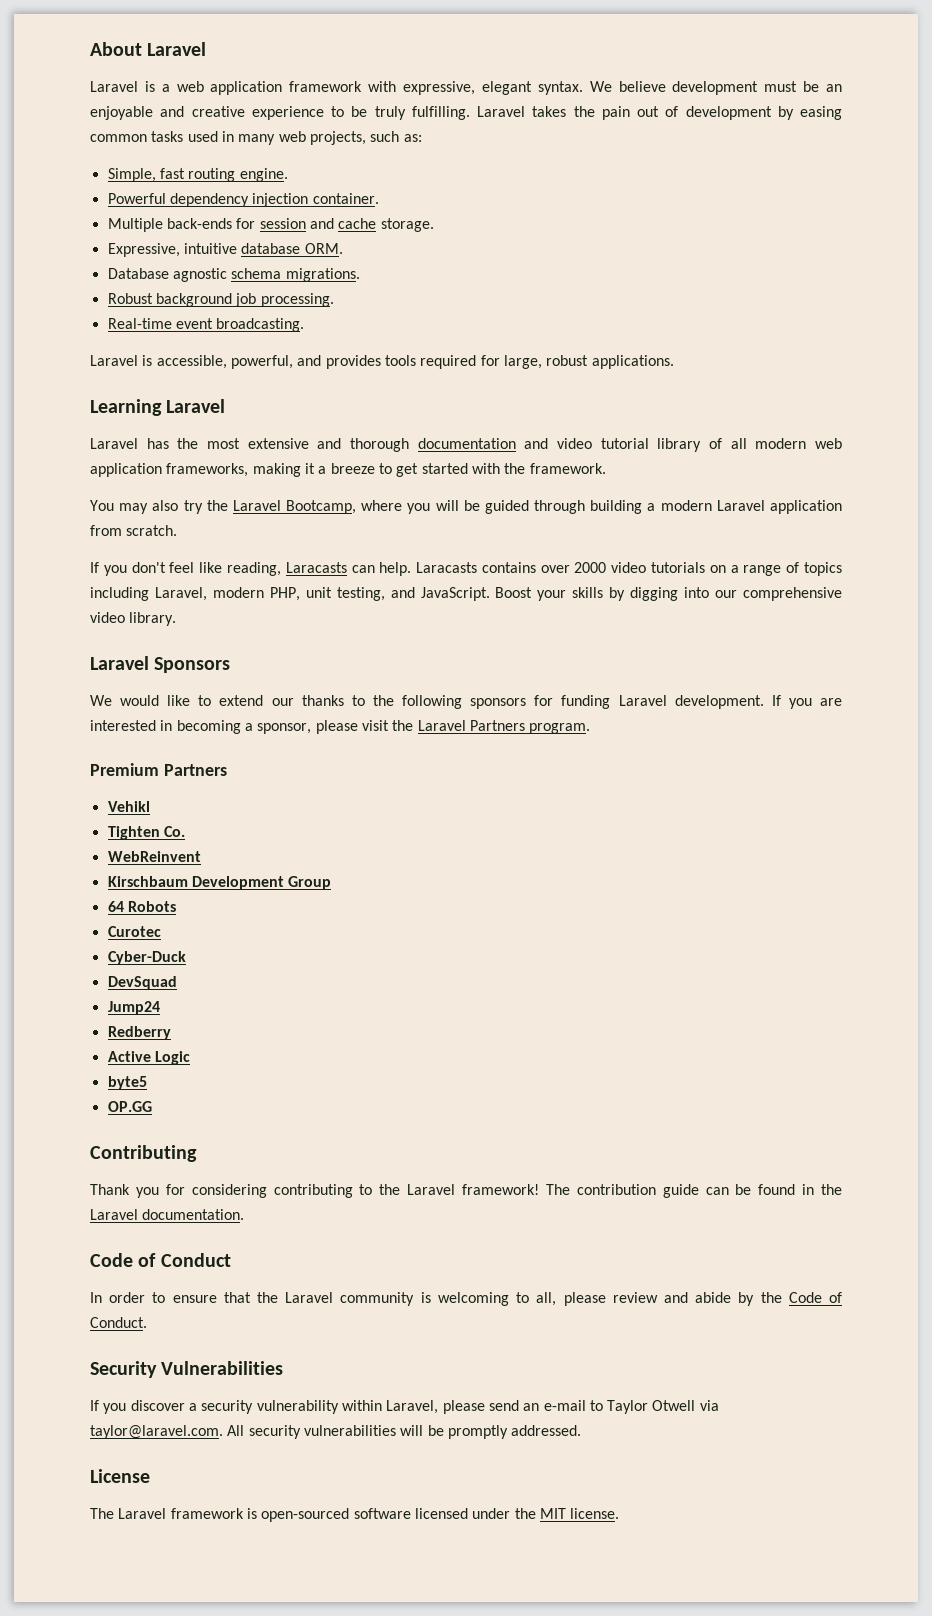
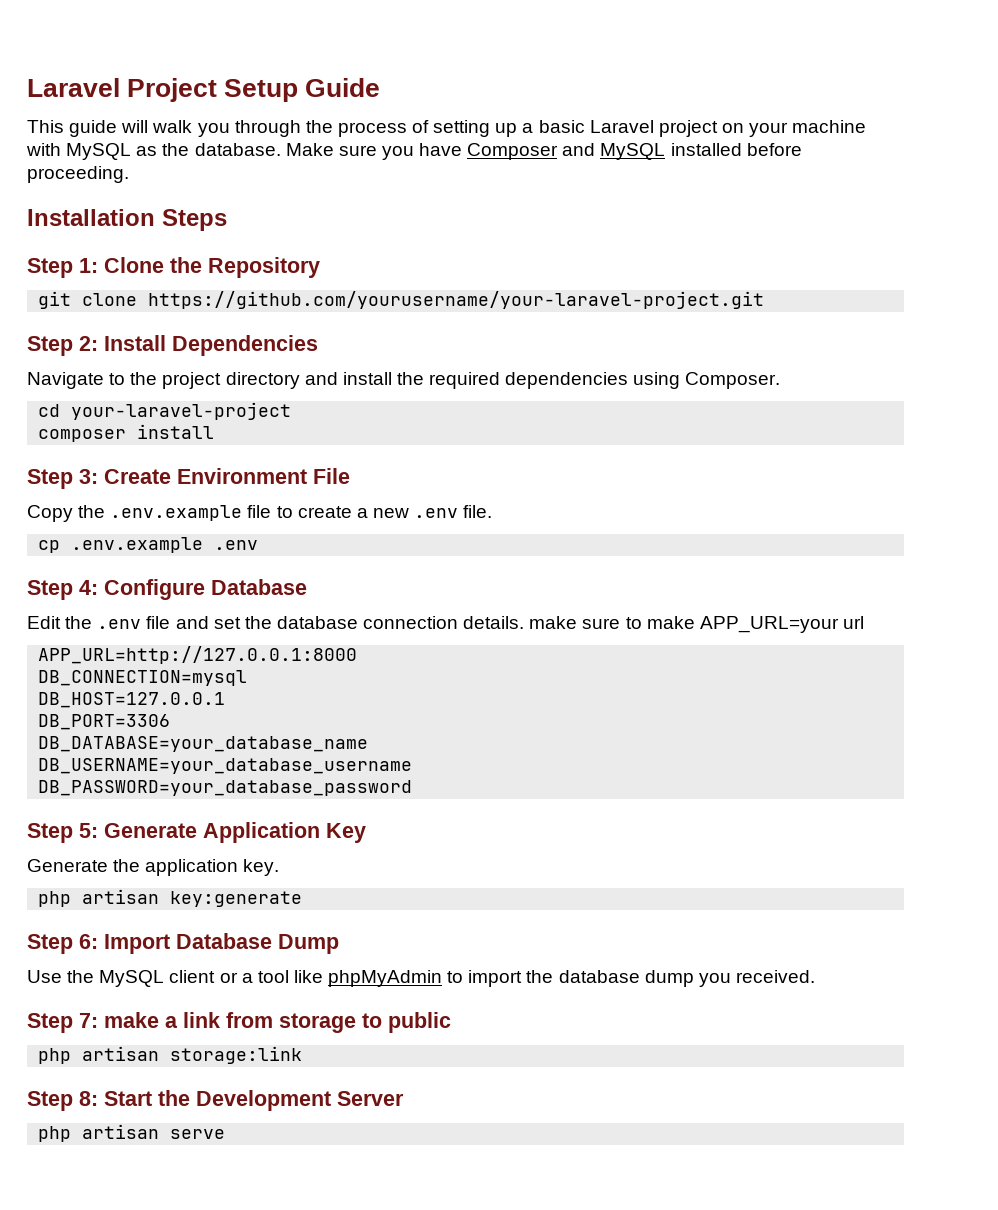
[90,42,207,56] [90,81,843,95] [90,106,842,120] [90,131,422,145] [107,168,288,182] [107,193,379,207] [107,218,434,232] [107,243,343,257] [107,268,360,282] [107,293,334,307] [107,318,305,332] [90,355,674,369] [90,399,226,416] [90,438,842,452] [90,463,606,477] [90,500,842,514] [90,525,178,536] [90,562,842,576] [90,587,843,601] [90,612,177,626] [90,656,231,673] [90,695,843,709] [90,720,591,734] [90,763,227,776] [107,801,150,812] [107,826,185,840] [107,851,201,862] [107,876,332,890] [107,901,176,912] [107,926,161,937] [107,951,186,965] [107,976,177,990] [107,1001,160,1015] [107,1026,171,1040] [107,1051,190,1065] [107,1076,147,1090] [107,1101,152,1112] [90,1145,197,1162] [90,1184,842,1198] [90,1209,245,1220] [90,1253,231,1267] [90,1292,843,1306] [90,1317,147,1328] [90,1361,284,1378] [90,1400,719,1414] [90,1425,582,1439] [90,1469,150,1483] [90,1508,620,1522] About Laravel // Laravel is a web application framework with expressive, elegant syntax. We believe development must be an enjoyable and creative experience to be truly fulfilling. Laravel takes the pain out of development by easing common tasks used in many web projects, such as: // Simple, fast routing engine. // Powerful dependency injection container. // Multiple back-ends for session and cache storage. // Expressive, intuitive database ORM. // Database agnostic schema migrations. // Robust background job processing. // Real-time event broadcasting. // Laravel is accessible, powerful, and provides tools required for large, robust applications. // Learning Laravel // Laravel has the most extensive and thorough documentation and video tutorial library of all modern web application frameworks, making it a breeze to get started with the framework. // You may also try the Laravel Bootcamp, where you will be guided through building a modern Laravel application from scratch. // If you don't feel like reading, Laracasts can help. Laracasts contains over 2000 video tutorials on a range of topics including Laravel, modern PHP, unit testing, and JavaScript. Boost your skills by digging into our comprehensive video library. // Laravel Sponsors // We would like to extend our thanks to the following sponsors for funding Laravel development. If you are interested in becoming a sponsor, please visit the Laravel Partners program. // Premium Partners // Vehikl // Tighten Co. // WebReinvent // Kirschbaum Development Group // 64 Robots // Curotec // Cyber-Duck // DevSquad // Jump24 // Redberry // Active Logic // byte5 // OP.GG // Contributing // Thank you for considering contributing to the Laravel framework! The contribution guide can be found in the Laravel documentation. // Code of Conduct // In order to ensure that the Laravel community is welcoming to all, please review and abide by the Code of Conduct. // Security Vulnerabilities // If you discover a security vulnerability within Laravel, please send an e-mail to Taylor Otwell via taylor@laravel.com. All security vulnerabilities will be promptly addressed. // License // The Laravel framework is open-sourced software licensed under the MIT license. -> [27,78,381,102] [27,120,867,137] [26,143,802,160] [27,166,129,183] [27,209,227,231] [27,257,320,278] [38,291,765,309] [27,335,318,356] [27,372,781,389] [38,402,292,420] [38,424,215,442] [27,468,350,489] [27,505,493,522] [38,537,259,553] [27,579,307,600] [27,616,864,633] [38,646,358,664] [38,670,248,686] [38,692,226,708] [38,714,171,730] [38,736,369,752] [38,758,413,774] [38,780,413,796] [27,822,366,843] [27,859,280,876] [38,889,303,907] [27,933,339,954] [27,970,815,987] [27,1012,451,1033] [38,1046,303,1064] [27,1090,404,1111] [38,1124,226,1142] Laravel Project Setup Guide // This guide will walk you through the process of setting up a basic Laravel project on your machine with MySQL as the database. Make sure you have Composer and MySQL installed before proceeding. // Installation Steps // Step 1: Clone the Repository // git clone https://github.com/yourusername/your-laravel-project.git // Step 2: Install Dependencies // Navigate to the project directory and install the required dependencies using Composer. // cd your-laravel-project // composer install // Step 3: Create Environment File // Copy the .env.example file to create a new .env file. // cp .env.example .env // Step 4: Configure Database // Edit the .env file and set the database connection details. make sure to make APP_URL=your url // APP_URL=http://127.0.0.1:8000 // DB_CONNECTION=mysql // DB_HOST=127.0.0.1 // DB_PORT=3306 // DB_DATABASE=your_database_name // DB_USERNAME=your_database_username // DB_PASSWORD=your_database_password // Step 5: Generate Application Key // Generate the application key. // php artisan key:generate // Step 6: Import Database Dump // Use the MySQL client or a tool like phpMyAdmin to import the database dump you received. // Step 7: make a link from storage to public // php artisan storage:link // Step 8: Start the Development Server // php artisan serve

